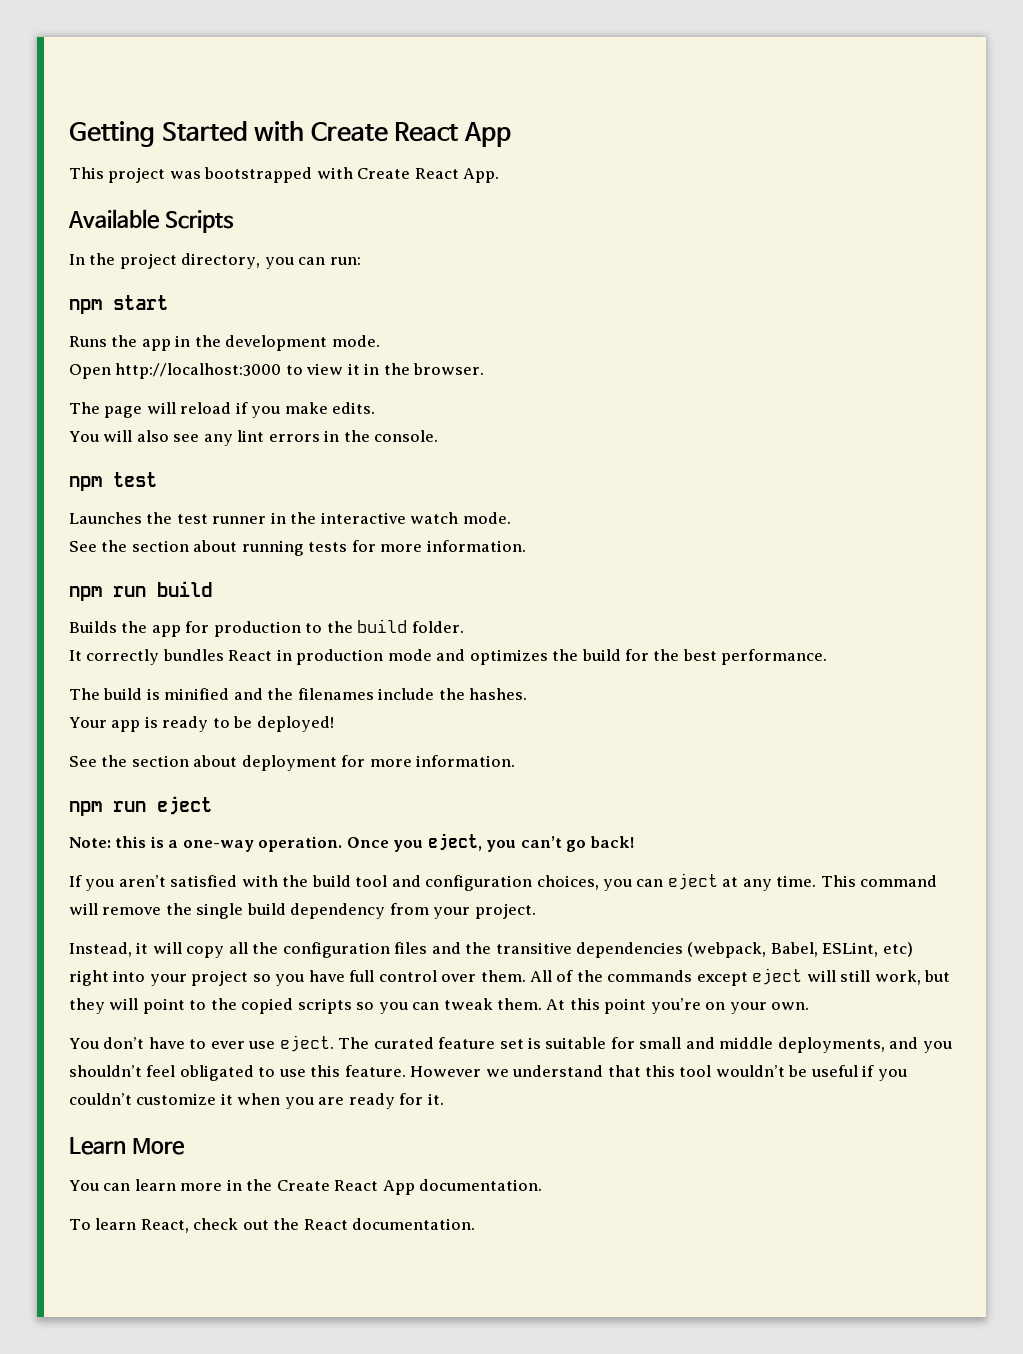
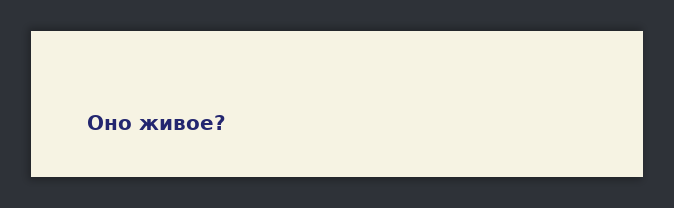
[69,121,512,147] [69,167,500,183] [68,209,234,233] [69,253,361,269] [69,295,168,314] [69,335,380,351] [69,363,485,379] [69,402,376,418] [69,430,439,446] [69,472,157,491] [69,512,511,524] [69,540,526,556] [69,581,212,601] [69,619,464,637] [69,649,828,665] [69,688,528,700] [69,716,334,732] [69,755,516,771] [69,796,212,816] [69,833,635,852] [69,873,938,891] [69,903,536,919] [69,942,913,958] [69,968,951,986] [69,998,810,1014] [69,1035,952,1053] [69,1065,907,1081] [69,1093,444,1109] [69,1137,185,1155] [69,1179,543,1195] [69,1218,476,1233] Getting Started with Create React App // This project was bootstrapped with Create React App. // Available Scripts // In the project directory, you can run: // npm start // Runs the app in the development mode. // Open http://localhost:3000 to view it in the browser. // The page will reload if you make edits. // You will also see any lint errors in the console. // npm test // Launches the test runner in the interactive watch mode. // See the section about running tests for more information. // npm run build // Builds the app for production to the build folder. // It correctly bundles React in production mode and optimizes the build for the best performance. // The build is minified and the filenames include the hashes. // Your app is ready to be deployed! // See the section about deployment for more information. // npm run eject // Note: this is a one-way operation. Once you eject, you can’t go back! // If you aren’t satisfied with the build tool and configuration choices, you can eject at any time. This command will remove the single build dependency from your project. // Instead, it will copy all the configuration files and the transitive dependencies (webpack, Babel, ESLint, etc) right into your project so you have full control over them. All of the commands except eject will still work, but they will point to the copied scripts so you can tweak them. At this point you’re on your own. // You don’t have to ever use eject. The curated feature set is suitable for small and middle deployments, and you shouldn’t feel obligated to use this feature. However we understand that this tool wouldn’t be useful if you couldn’t customize it when you are ready for it. // Learn More // You can learn more in the Create React App documentation. // To learn React, check out the React documentation. -> [87,115,226,130] Оно живое?

